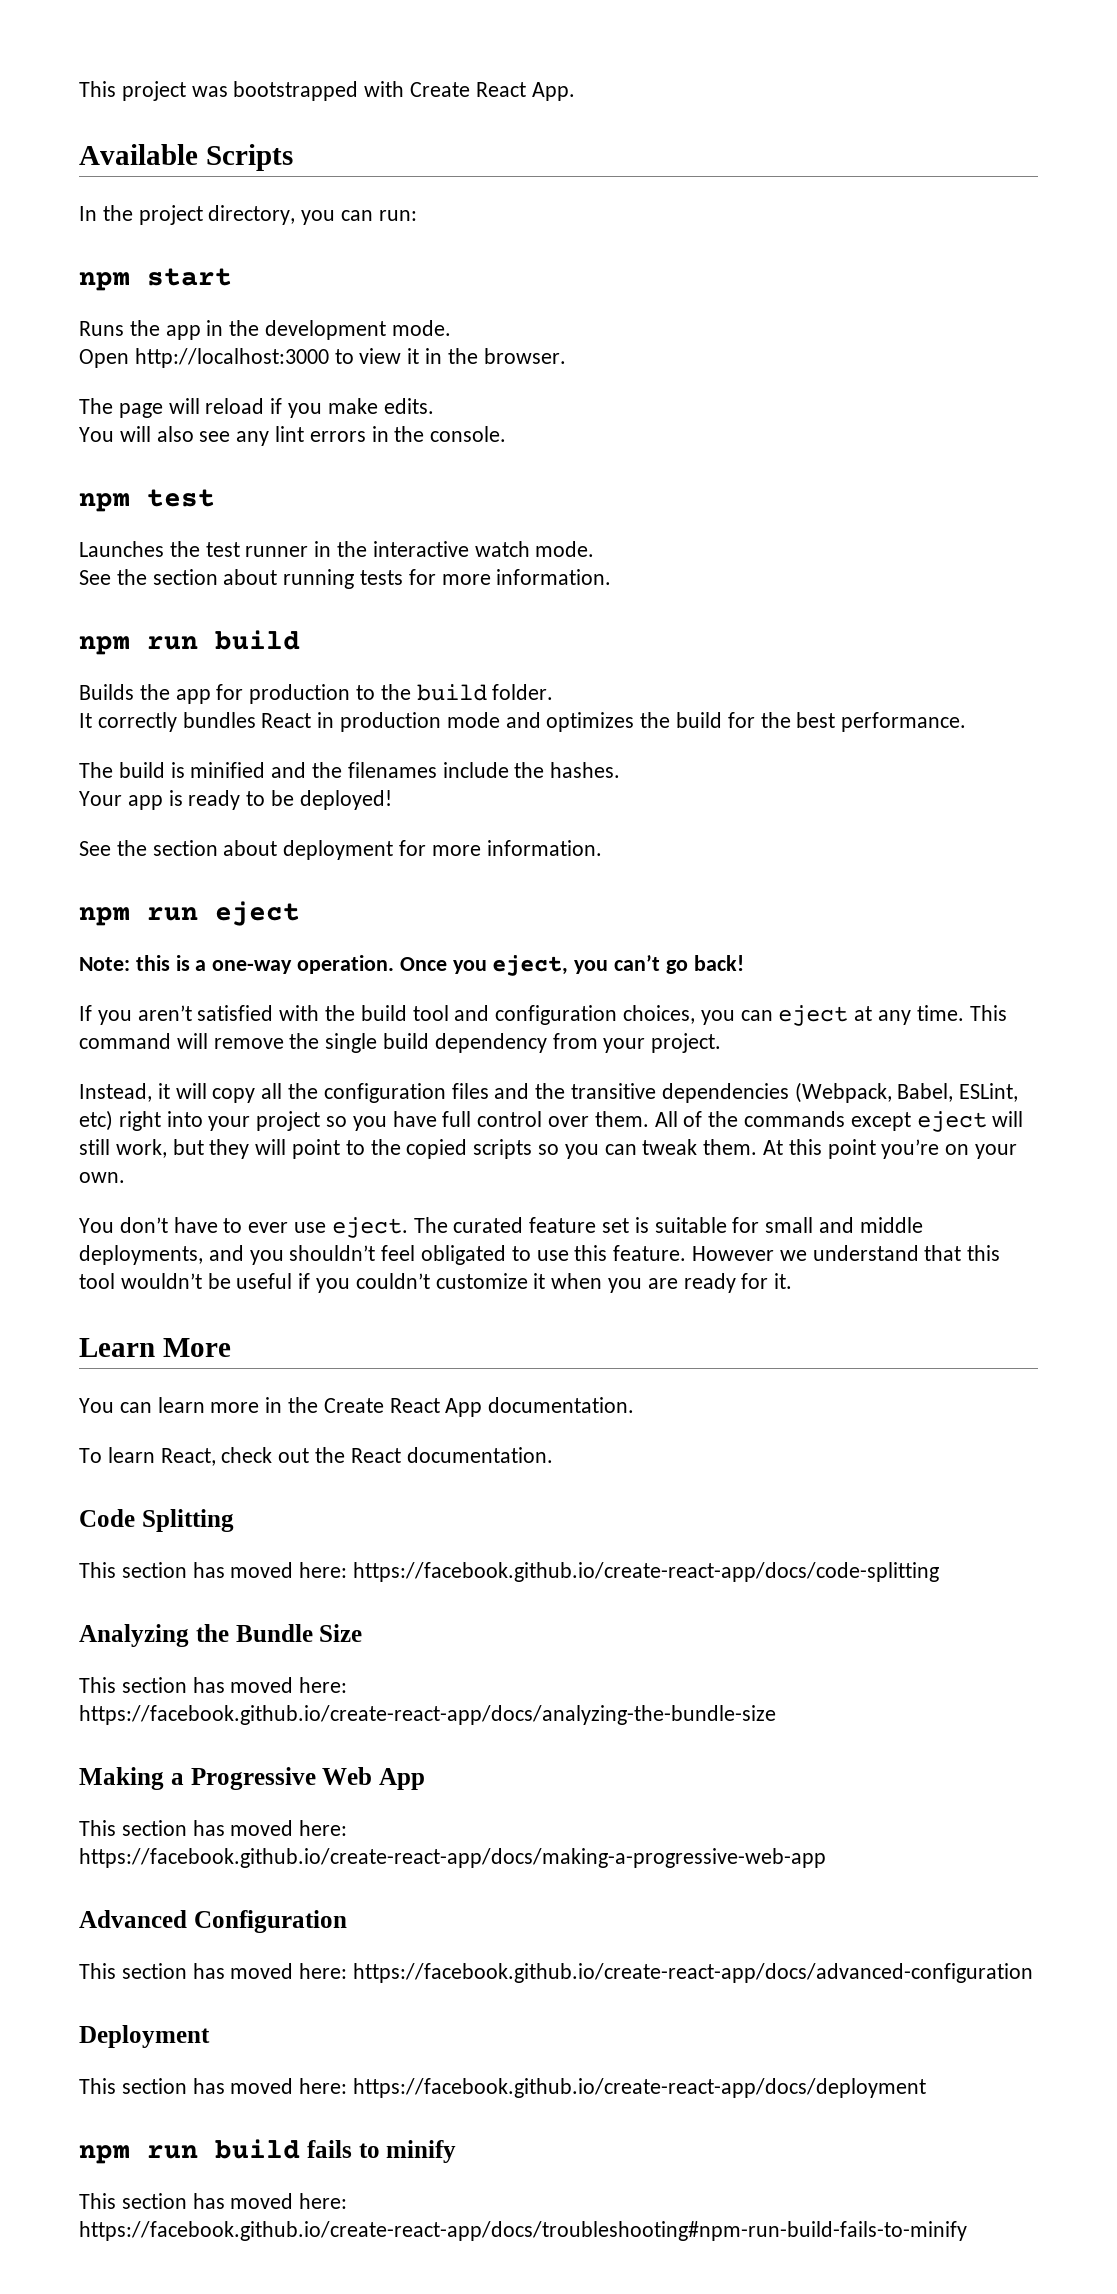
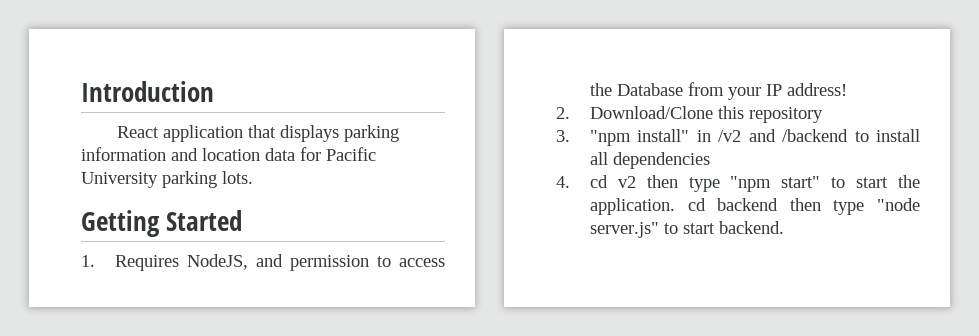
[79,81,575,101] [79,144,293,171] [79,205,417,225] [79,268,232,291] [79,320,451,340] [79,348,566,368] [79,398,434,418] [79,426,507,446] [79,489,215,512] [79,541,595,557] [79,569,612,589] [79,630,300,655] [79,684,554,704] [79,712,967,732] [79,762,621,778] [79,790,392,810] [79,840,602,860] [79,901,300,926] [79,955,744,976] [79,1005,1007,1026] [79,1033,722,1053] [79,1082,1019,1103] [79,1110,1024,1132] [79,1139,1018,1159] [79,1172,125,1183] [79,1217,923,1238] [79,1245,1001,1265] [79,1273,793,1293] [79,1338,231,1357] [79,1397,635,1417] [79,1447,553,1466] [79,1509,234,1532] [79,1562,940,1582] [79,1624,363,1647] [79,1677,348,1693] [79,1705,776,1725] [79,1767,425,1790] [79,1820,348,1836] [79,1848,826,1868] [79,1910,347,1933] [79,1963,1034,1983] [79,2025,210,2048] [79,2078,927,2098] [79,2139,457,2164] [79,2193,348,2209] [79,2221,967,2241] This project was bootstrapped with Create React App. // Available Scripts // In the project directory, you can run: // npm start // Runs the app in the development mode. // Open http://localhost:3000 to view it in the browser. // The page will reload if you make edits. // You will also see any lint errors in the console. // npm test // Launches the test runner in the interactive watch mode. // See the section about running tests for more information. // npm run build // Builds the app for production to the build folder. // It correctly bundles React in production mode and optimizes the build for the best performance. // The build is minified and the filenames include the hashes. // Your app is ready to be deployed! // See the section about deployment for more information. // npm run eject // Note: this is a one-way operation. Once you eject, you can’t go back! // If you aren’t satisfied with the build tool and configuration choices, you can eject at any time. This command will remove the single build dependency from your project. // Instead, it will copy all the configuration files and the transitive dependencies (Webpack, Babel, ESLint, etc) right into your project so you have full control over them. All of the commands except eject will still work, but they will point to the copied scripts so you can tweak them. At this point you’re on your own. // You don’t have to ever use eject. The curated feature set is suitable for small and middle deployments, and you shouldn’t feel obligated to use this feature. However we understand that this tool wouldn’t be useful if you couldn’t customize it when you are ready for it. // Learn More // You can learn more in the Create React App documentation. // To learn React, check out the React documentation. // Code Splitting // This section has moved here: https://facebook.github.io/create-react-app/docs/code-splitting // Analyzing the Bundle Size // This section has moved here: https://facebook.github.io/create-react-app/docs/analyzing-the-bundle-size // Making a Progressive Web App // This section has moved here: https://facebook.github.io/create-react-app/docs/making-a-progressive-web-app // Advanced Configuration // This section has moved here: https://facebook.github.io/create-react-app/docs/advanced-configuration // Deployment // This section has moved here: https://facebook.github.io/create-react-app/docs/deployment // npm run build fails to minify // This section has moved here: https://facebook.github.io/create-react-app/docs/troubleshooting#npm-run-build-fails-to-minify -> [81,81,214,102] [117,125,400,142] [81,147,376,161] [81,171,253,188] [81,210,243,237] [81,254,445,271] [589,82,847,100] [556,106,823,123] [556,129,920,146] [589,152,710,169] [556,175,920,192] [589,198,921,215] [589,221,784,238] Introduction // React application that displays parking information and location data for Pacific University parking lots. // Getting Started // 1. Requires NodeJS, and permission to access the Database from your IP address! // 2. Download/Clone this repository // 3. "npm install" in /v2 and /backend to install all dependencies // 4. cd v2 then type "npm start" to start the application. cd backend then type "node server.js" to start backend.

